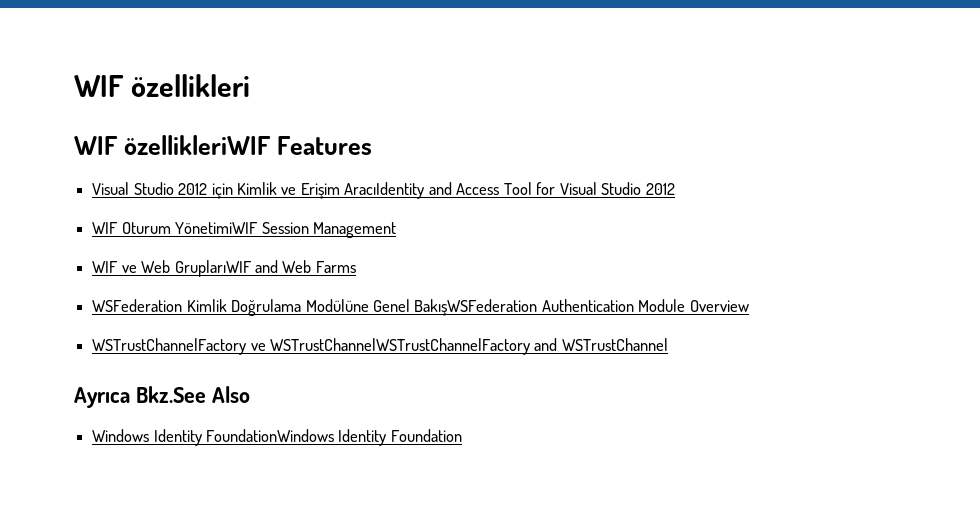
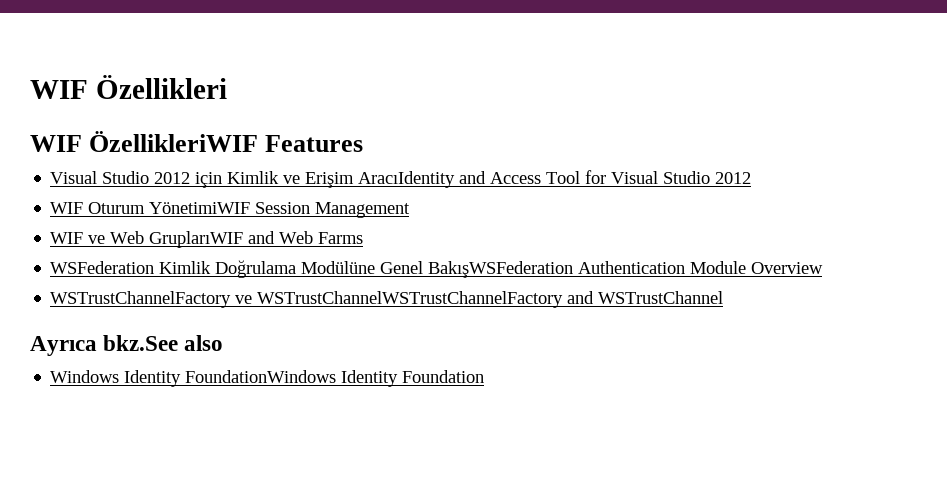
[74,74,251,97] [74,135,272,155] WIF özellikleri // WIF özellikleriWIF -> [30,75,227,99] [30,131,259,152] WIF Özellikleri // WIF ÖzellikleriWIF
[135,386,250,403] Bkz.See Also -> [103,335,224,351] bkz.See also

